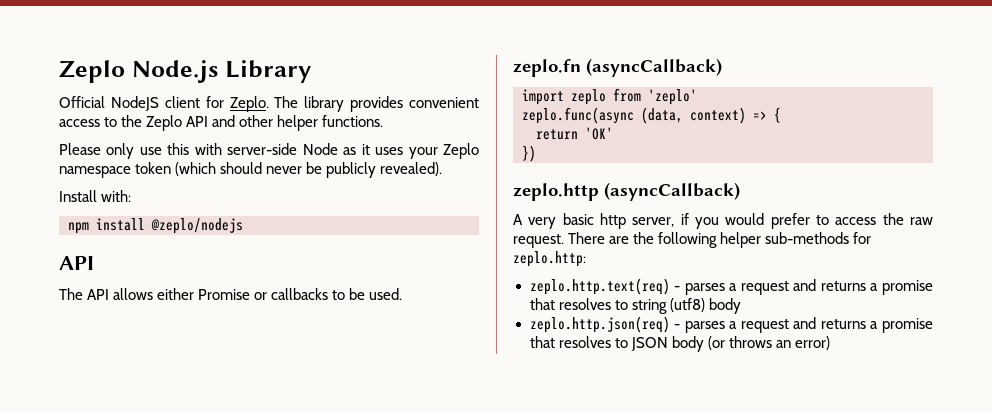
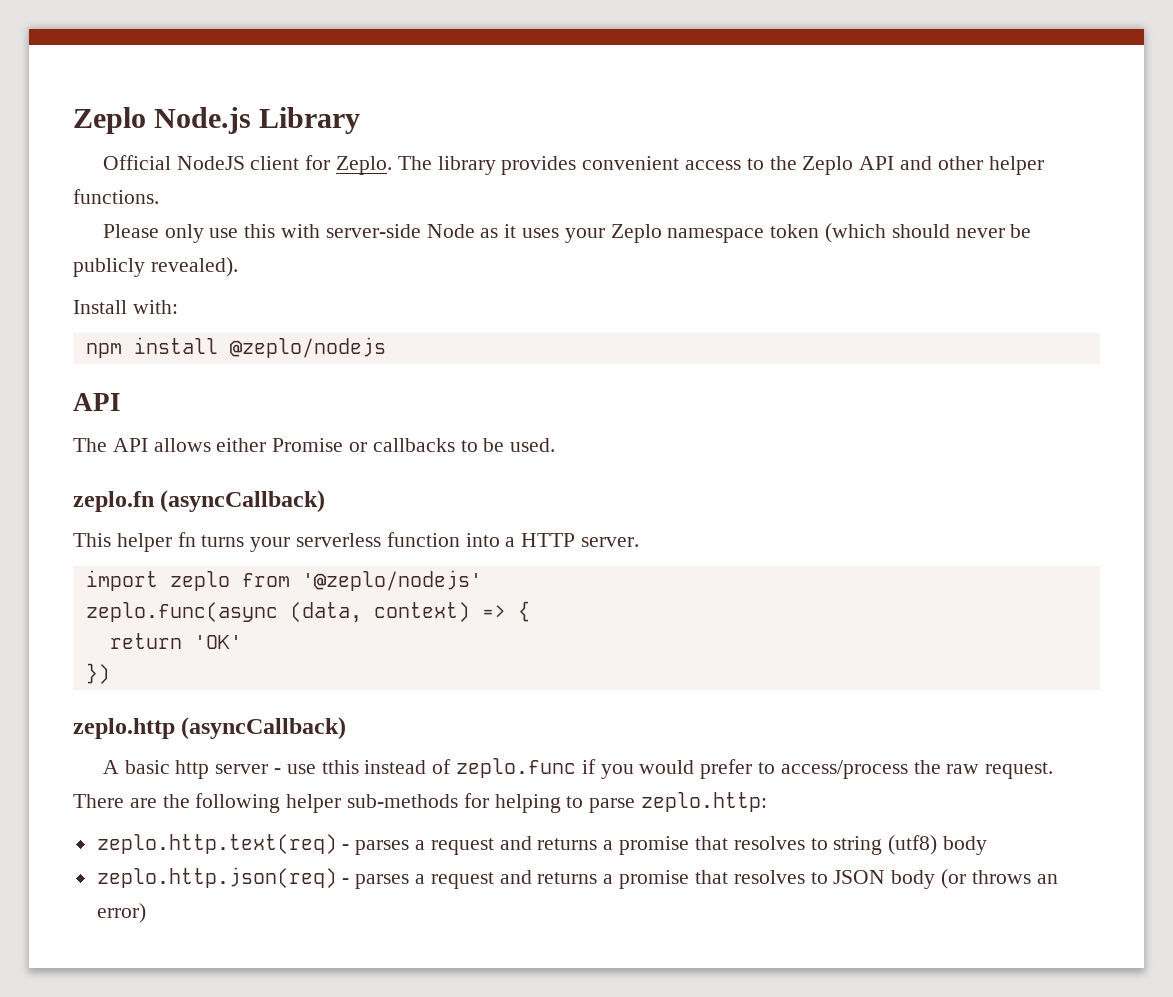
(722, 67) none -> [73,532,640,552] // This helper fn turns your serverless function into a HTTP server.
[648,89,697,105] 'zeplo' -> [301,570,482,591] '@zeplo/nodejs'
[528,217,557,229] very -> (119, 767) none
[632,217,675,227] server, -> [215,758,577,778] server - use tthis instead of zeplo.func
[835,217,877,225] access -> [780,760,908,779] access/process
(872, 238) none -> [494,794,636,813] helping to parse

